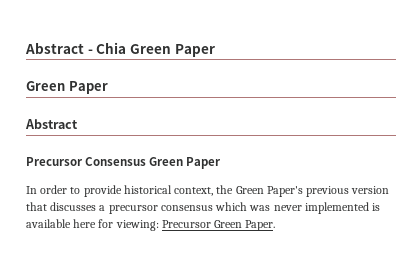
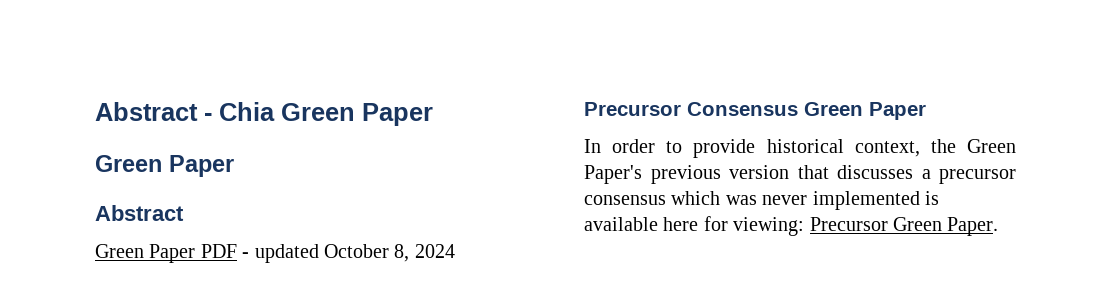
(78, 124) none -> [95,244,455,263] // Green Paper PDF - updated October 8, 2024

